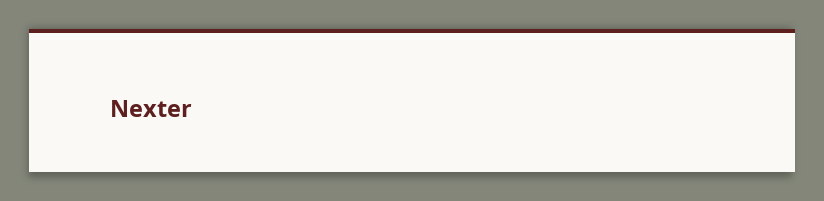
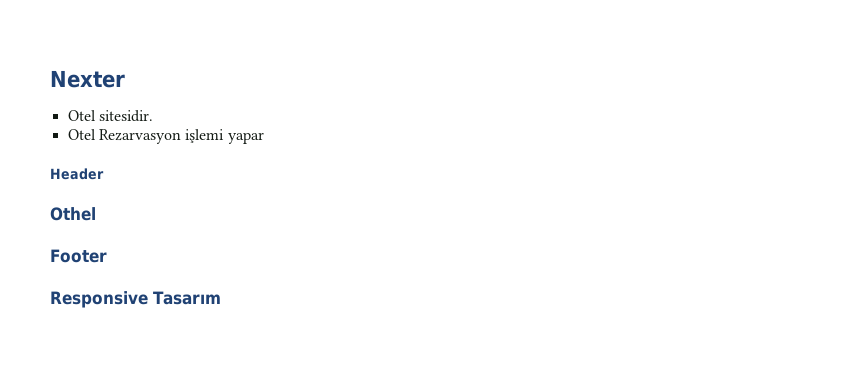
(192, 108) none -> [67,110,153,122] [67,129,264,144] [50,168,104,180] [50,207,96,221] [50,249,107,263] [50,291,221,308] // Otel sitesidir. // Otel Rezarvasyon işlemi yapar // Header // Othel // Footer // Responsive Tasarım

